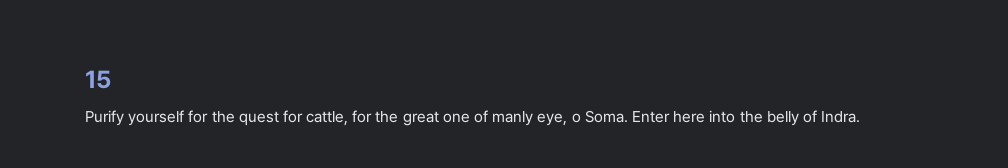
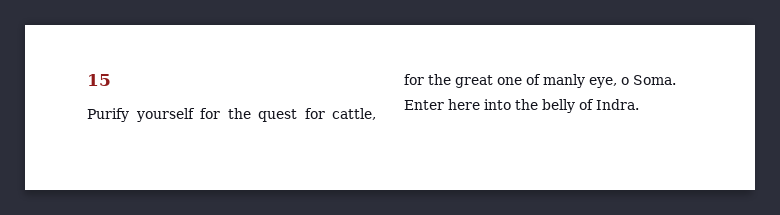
(628, 116) none -> (676, 80) //

